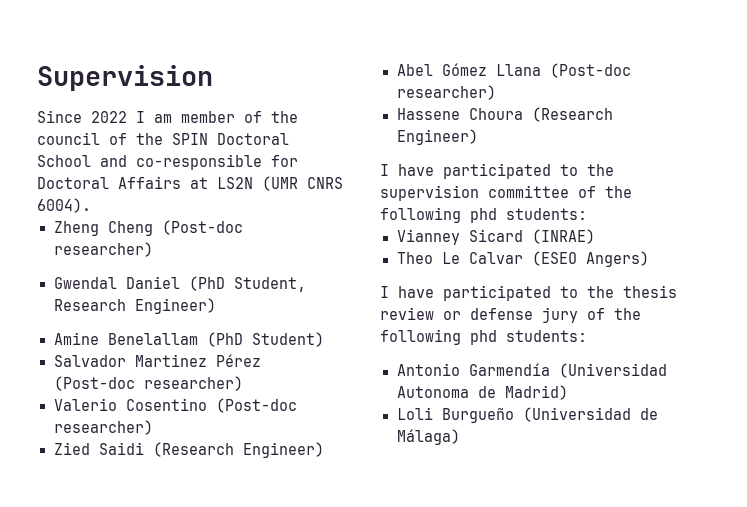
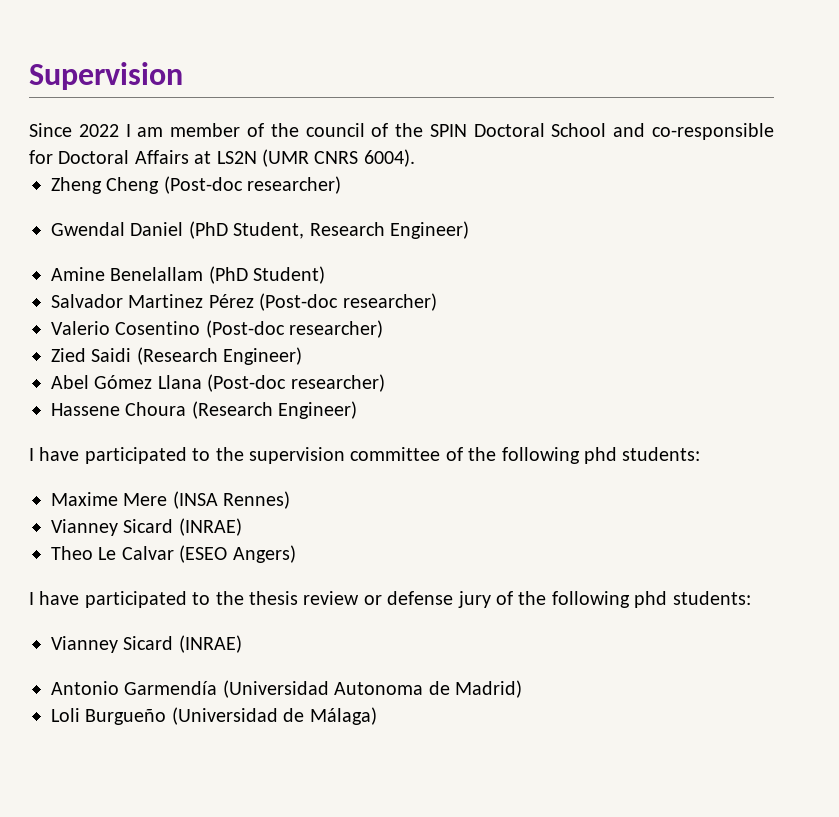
(587, 214) none -> [51,491,291,509] // Maxime Mere (INSA Rennes)
(587, 336) none -> [51,635,242,653] // Vianney Sicard (INRAE)

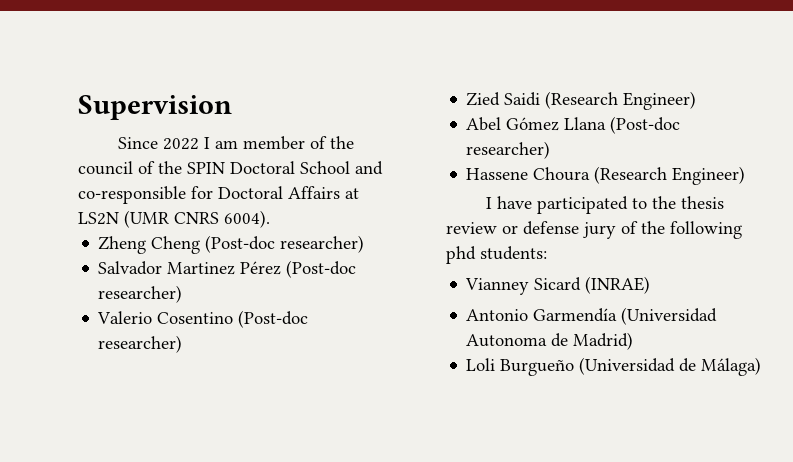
[51,221,469,239] [51,266,326,284] // Gwendal Daniel (PhD Student, Research Engineer) // Amine Benelallam (PhD Student) -> (365, 244) none
[29,447,701,464] [51,491,291,509] [51,518,242,536] [51,545,296,563] // I have participated to the supervision committee of the following phd students: // Maxime Mere (INSA Rennes) // Vianney Sicard (INRAE) // Theo Le Calvar (ESEO Angers) -> (746, 175) none

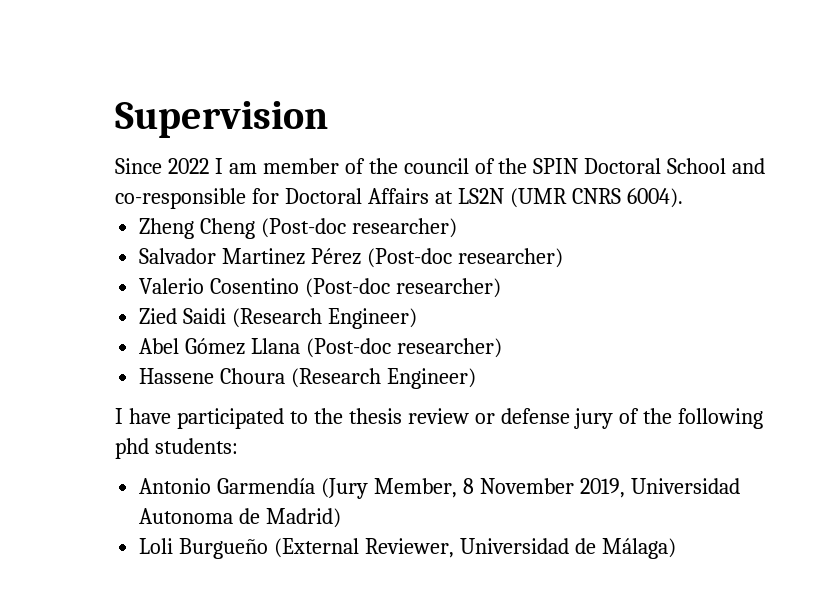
[465,276,651,295] // Vianney Sicard (INRAE) -> (238, 446) none
[621,307,718,325] (Universidad -> [321,478,740,499] (Jury Member, 8 November 2019, Universidad
[579,357,676,375] (Universidad -> [274,538,569,558] (External Reviewer, Universidad

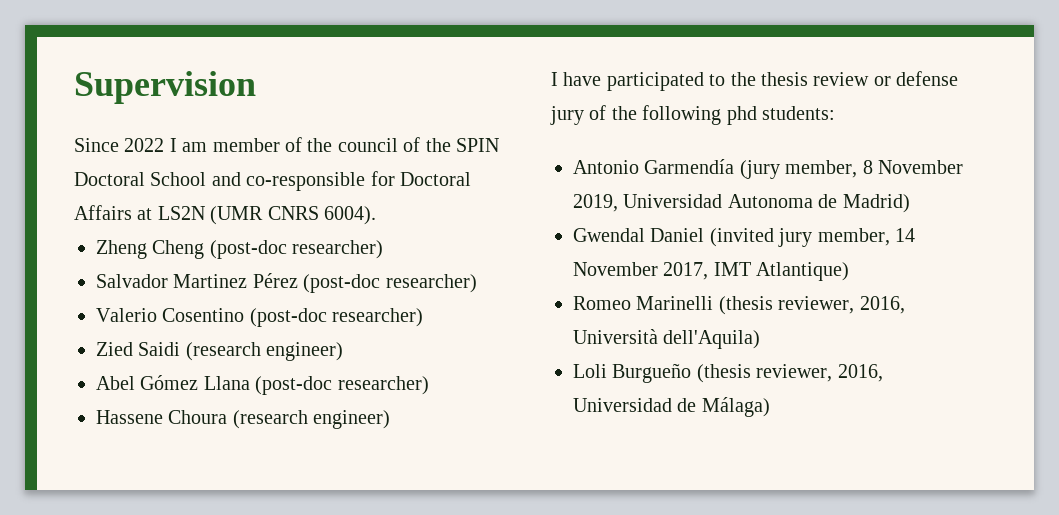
[261,218,347,238] (Post-doc -> [209,240,287,259] (post-doc
[367,248,453,268] (Post-doc -> [303,274,381,293] (post-doc
[305,278,391,298] (Post-doc -> [249,308,327,327] (post-doc
[232,308,418,329] (Research Engineer) -> [185,342,344,361] (research engineer)
[306,338,392,358] (Post-doc -> [255,376,333,395] (post-doc
[291,368,477,389] (Research Engineer) -> [232,410,391,429] (research engineer)
[321,478,458,499] (Jury Member, -> [739,160,858,179] (jury member,
(342, 518) none -> [573,228,915,247] [573,262,850,281] [573,296,905,315] [573,329,761,349] // Gwendal Daniel (invited jury member, 14 November 2017, IMT Atlantique) // Romeo Marinelli (thesis reviewer, 2016, Università dell'Aquila)
[274,538,455,558] (External Reviewer, -> [696,364,883,383] (thesis reviewer, 2016,

